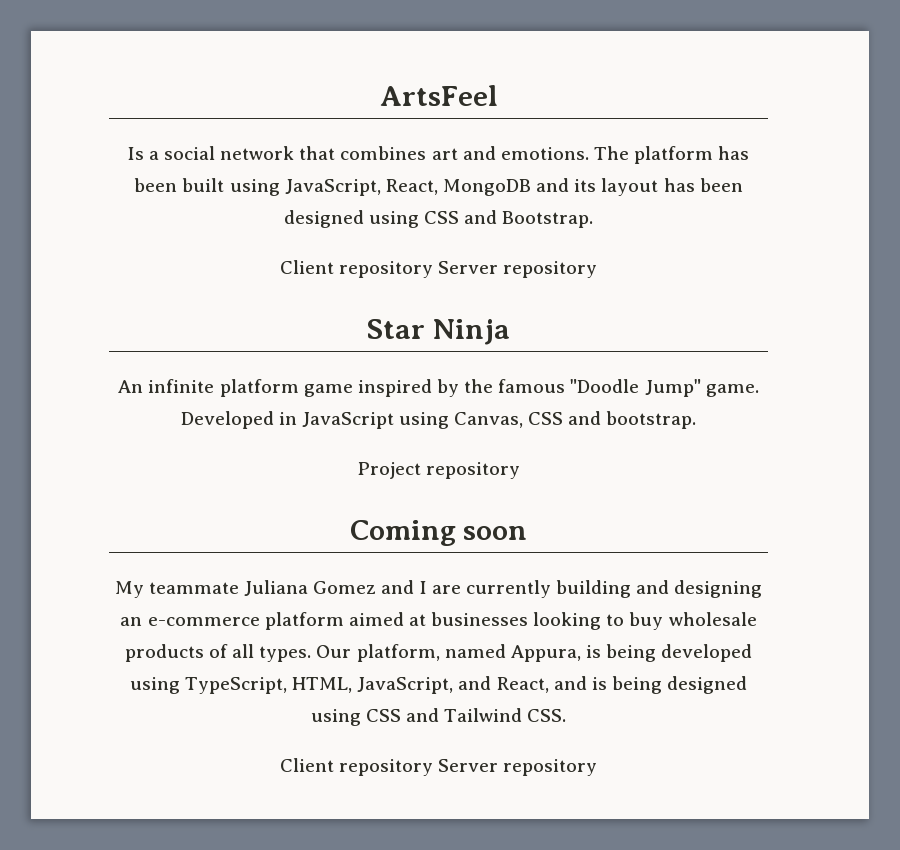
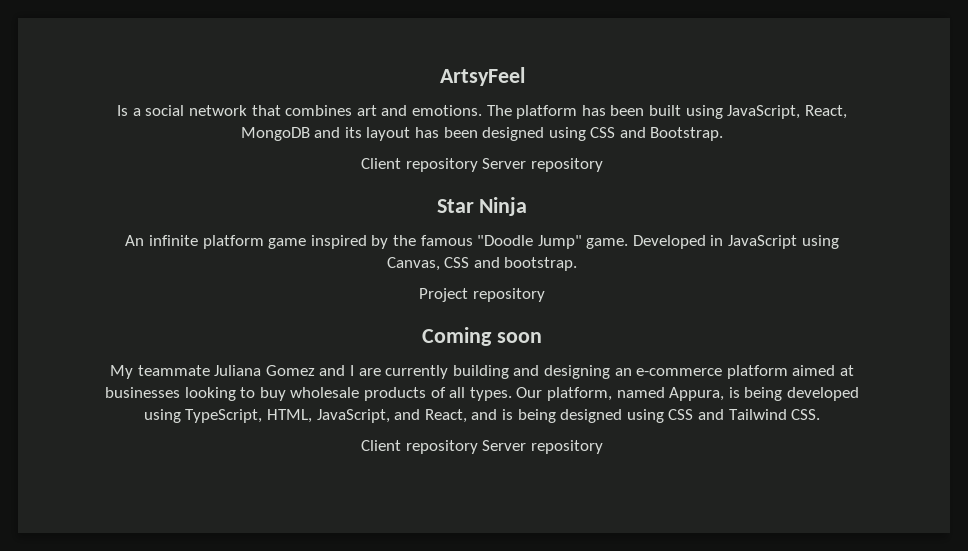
[379,85,498,106] ArtsFeel -> [439,67,525,86] ArtsyFeel

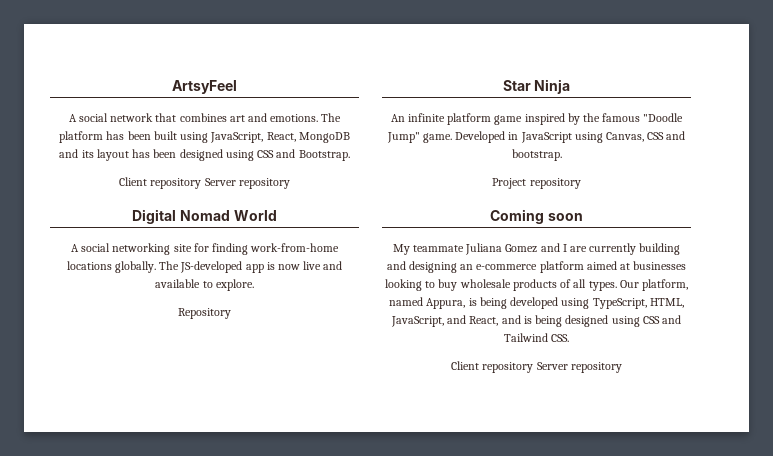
[117,105,141,116] Is a -> [68,114,77,122] A
(603, 165) none -> [132,209,277,224] [70,243,340,255] [66,261,343,273] [155,279,254,291] [178,308,231,319] // Digital Nomad World // A social networking site for finding work-from-home locations globally. The JS-developed app is now live and available to explore. // Repository

